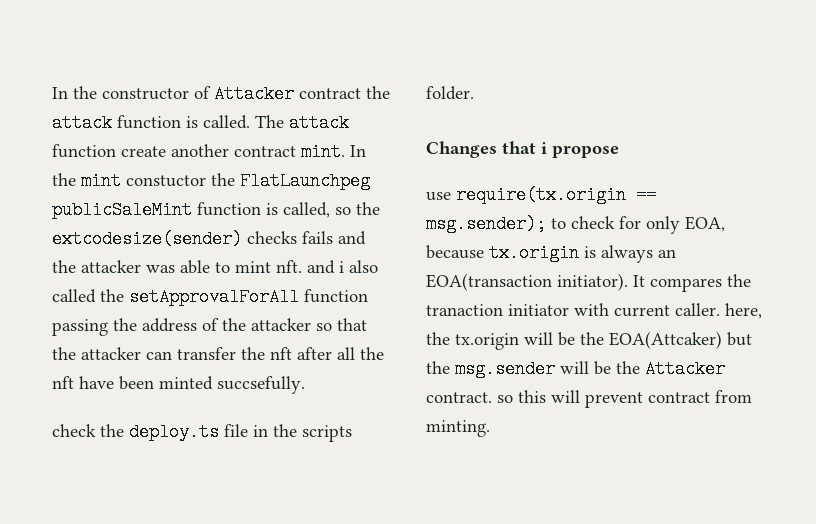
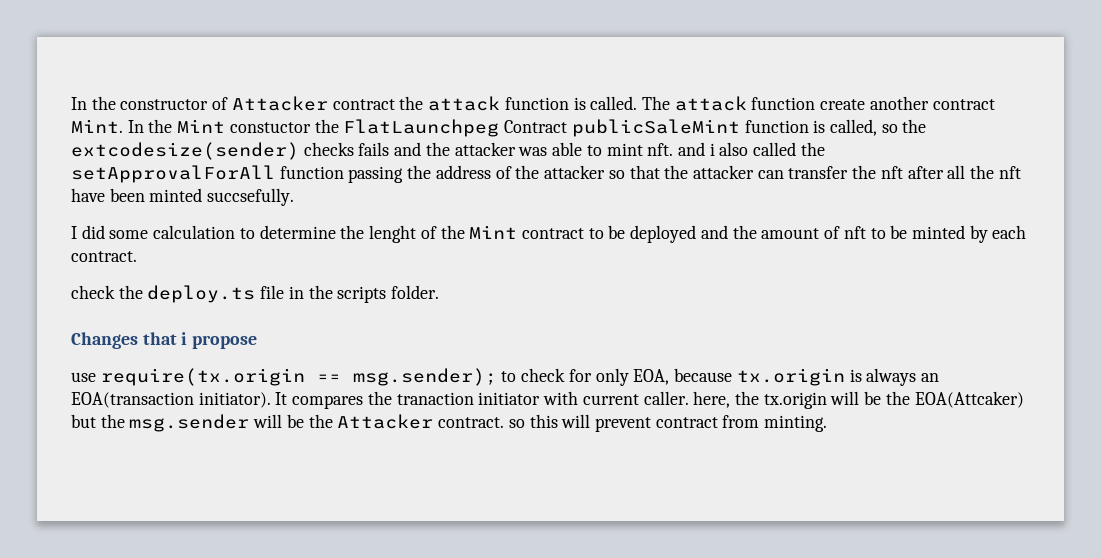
[301,143,366,161] [52,172,121,190] mint. In the mint -> [71,119,226,133] Mint. In the Mint
(370, 181) none -> [504,120,568,133] Contract
(305, 385) none -> [71,225,1027,243] [71,251,137,262] // I did some calculation to determine the lenght of the Mint contract to be deployed and the amount of nft to be minted by each contract.

